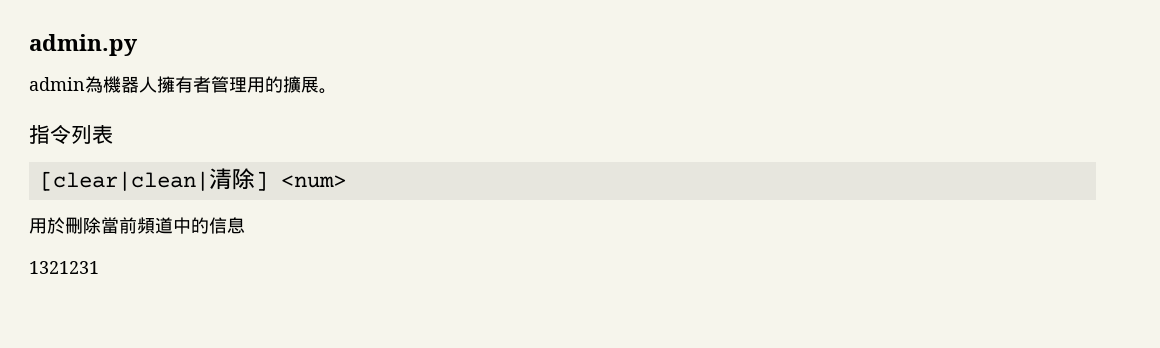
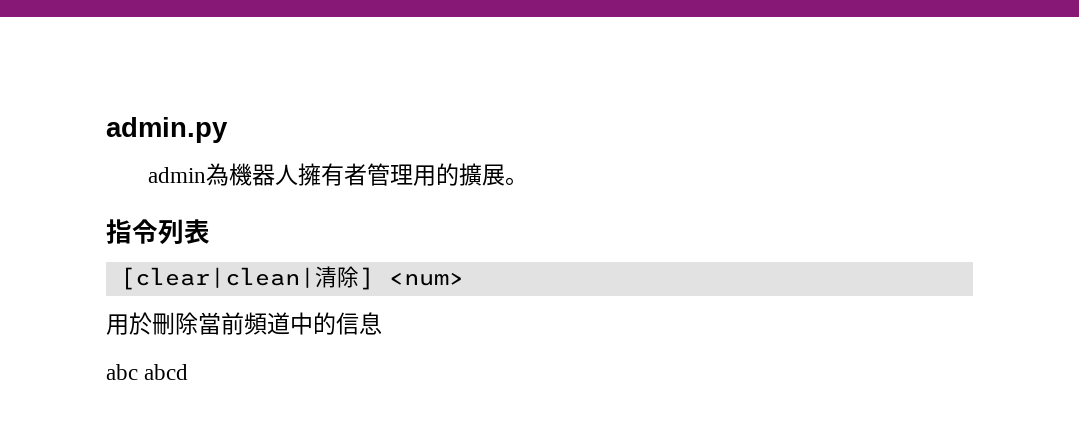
[29,261,99,274] 1321231 -> [106,364,189,380] abc abcd

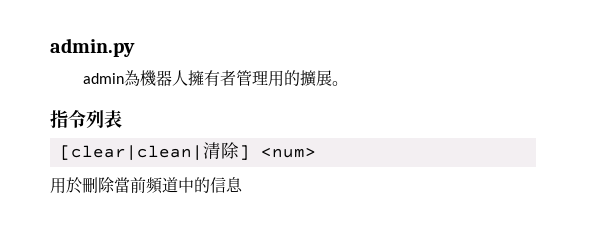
[106,364,189,380] // abc abcd -> (243, 184) none

